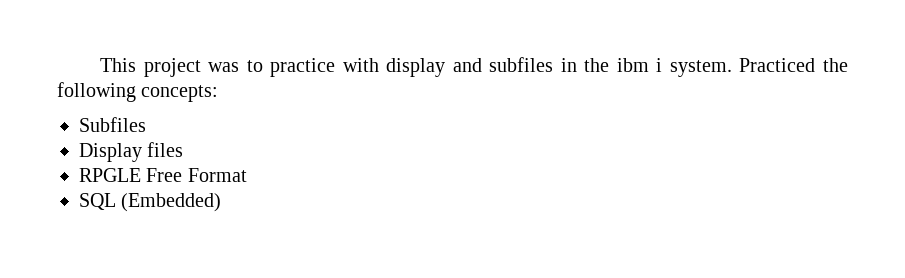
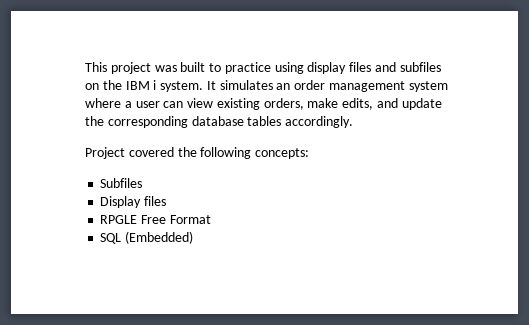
(240, 67) none -> [180,62,206,72] built
[342,57,816,77] with display and subfiles in the ibm i system. Practiced -> [274,62,441,74] [85,80,448,92] [85,98,442,110] [85,116,354,128] [85,147,174,159] using display files and subfiles on the IBM i system. It simulates an order management system where a user can view existing orders, make edits, and update the corresponding database tables accordingly. // Project covered

